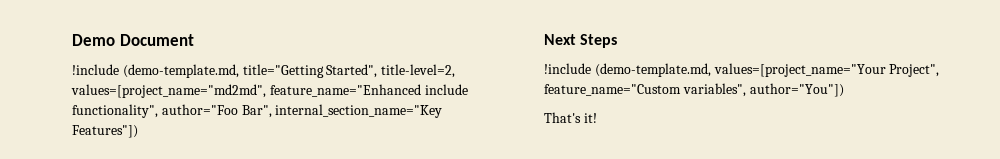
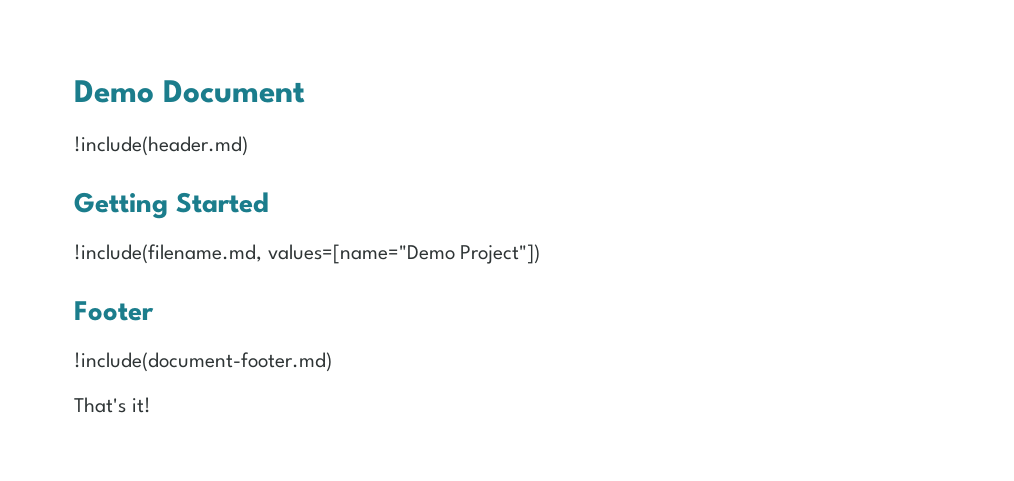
[72,64,456,78] [71,84,468,98] [72,104,443,118] [72,125,138,138] [544,34,618,48] [544,63,940,77] [544,83,844,97] !include (demo-template.md, title="Getting Started", title-level=2, values=[project_name="md2md", feature_name="Enhanced include functionality", author="Foo Bar", internal_section_name="Key Features"]) // Next Steps // !include (demo-template.md, values=[project_name="Your Project", feature_name="Custom variables", author="You"]) -> [74,136,248,156] [74,192,269,219] [74,244,541,264] [74,301,154,321] [74,352,332,372] !include(header.md) // Getting Started // !include(filename.md, values=[name="Demo Project"]) // Footer // !include(document-footer.md)

